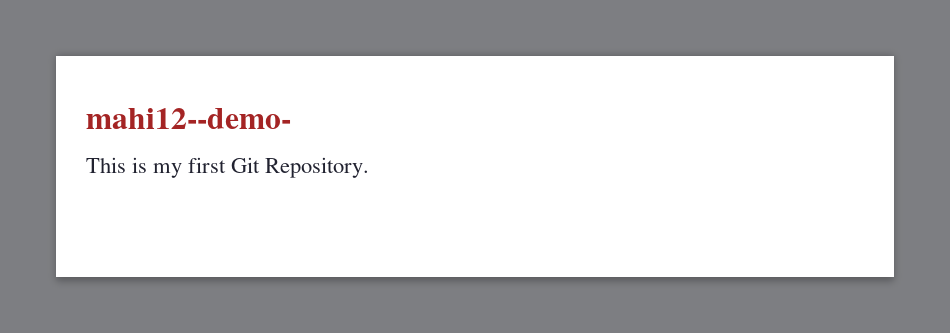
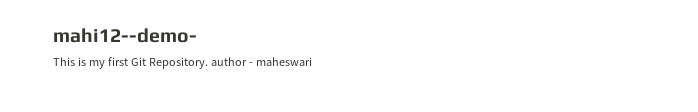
(370, 167) none -> [210,57,312,66] author - maheswari

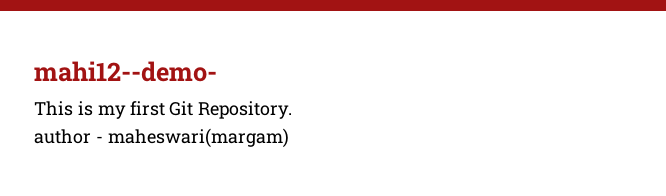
(208, 63) none -> (293, 110) //
[255,57,312,66] maheswari -> [107,128,289,148] maheswari(margam)

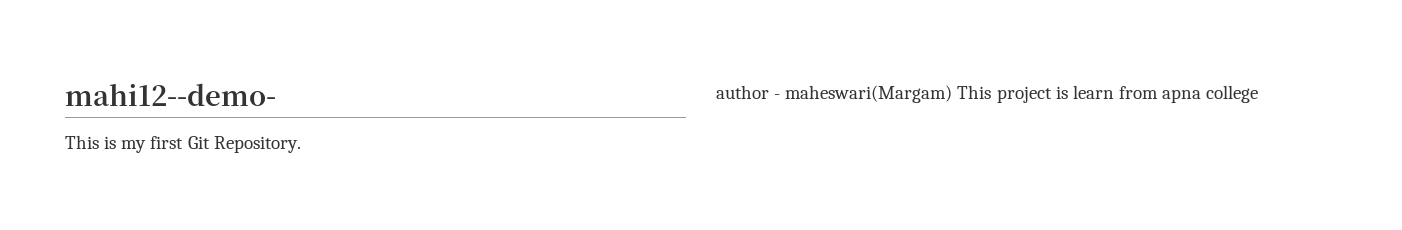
[107,128,289,148] maheswari(margam) -> [785,85,1259,103] maheswari(Margam) This project is learn from apna college

